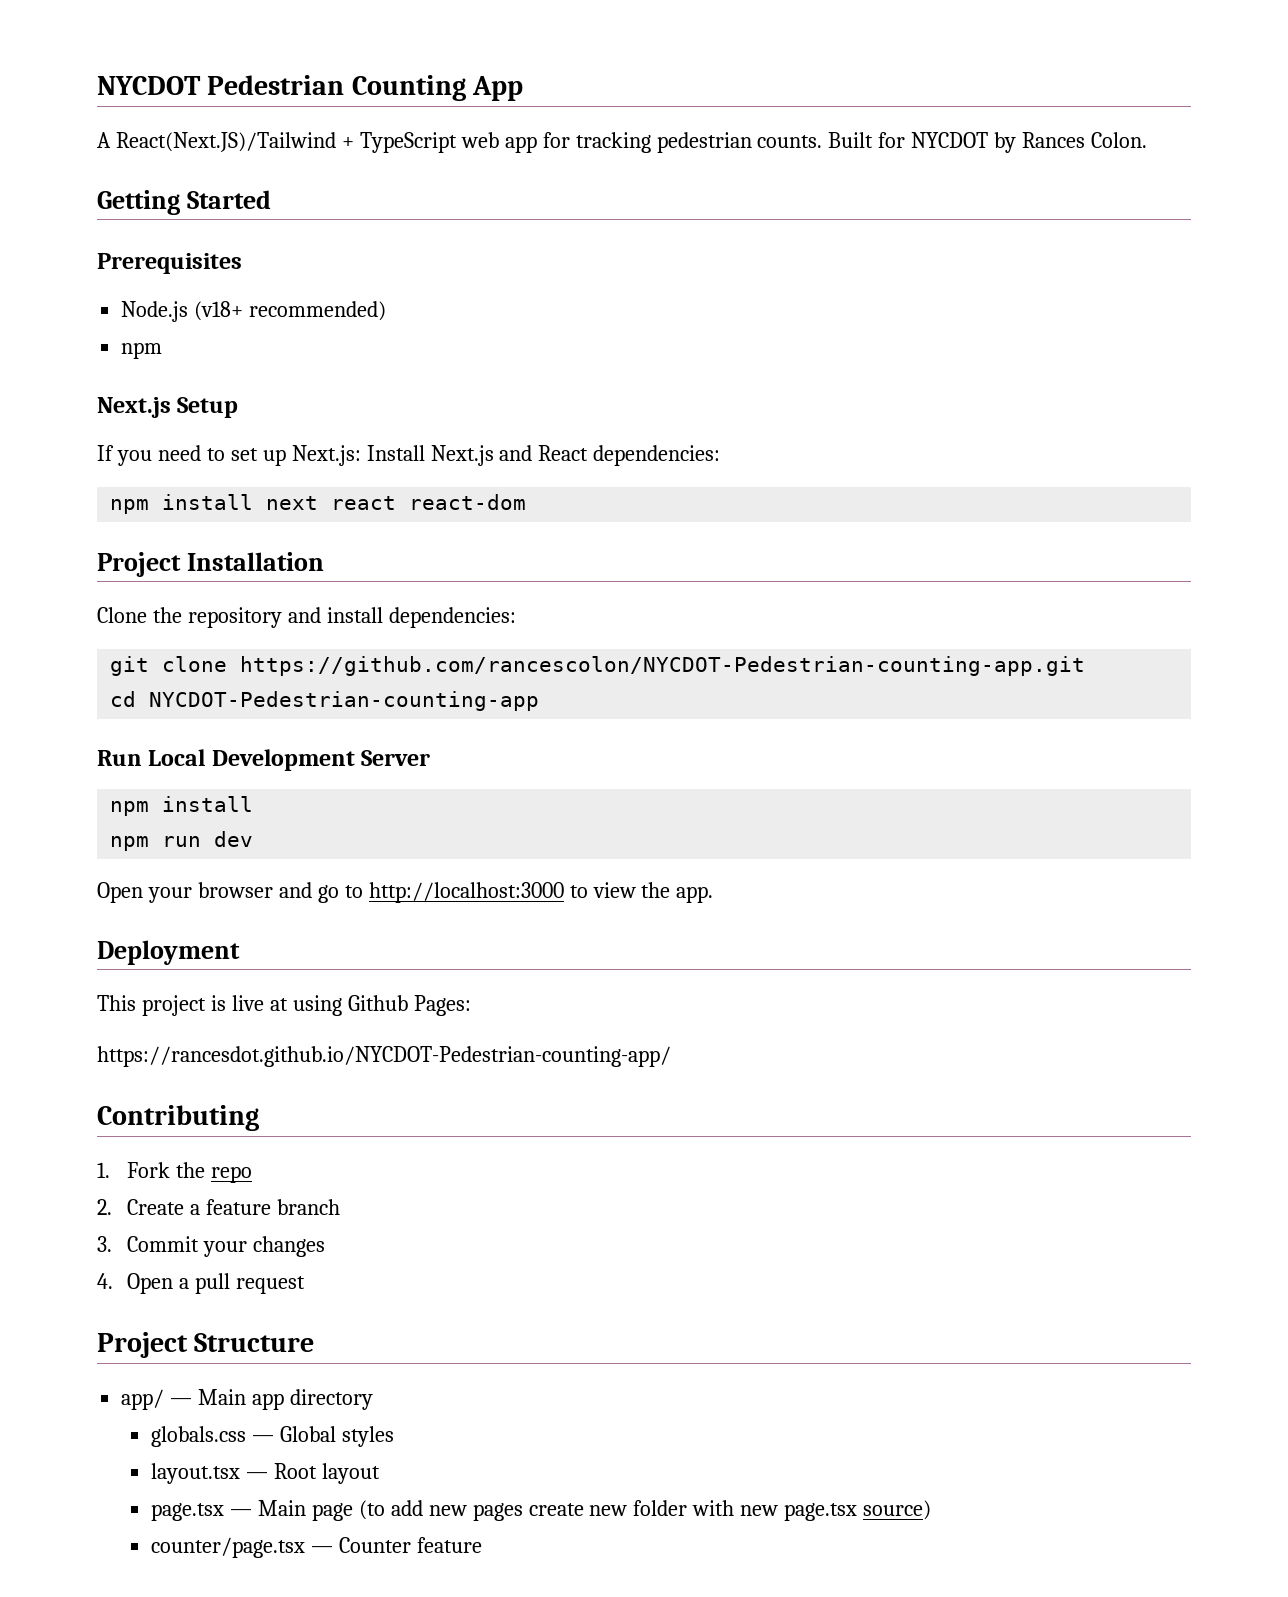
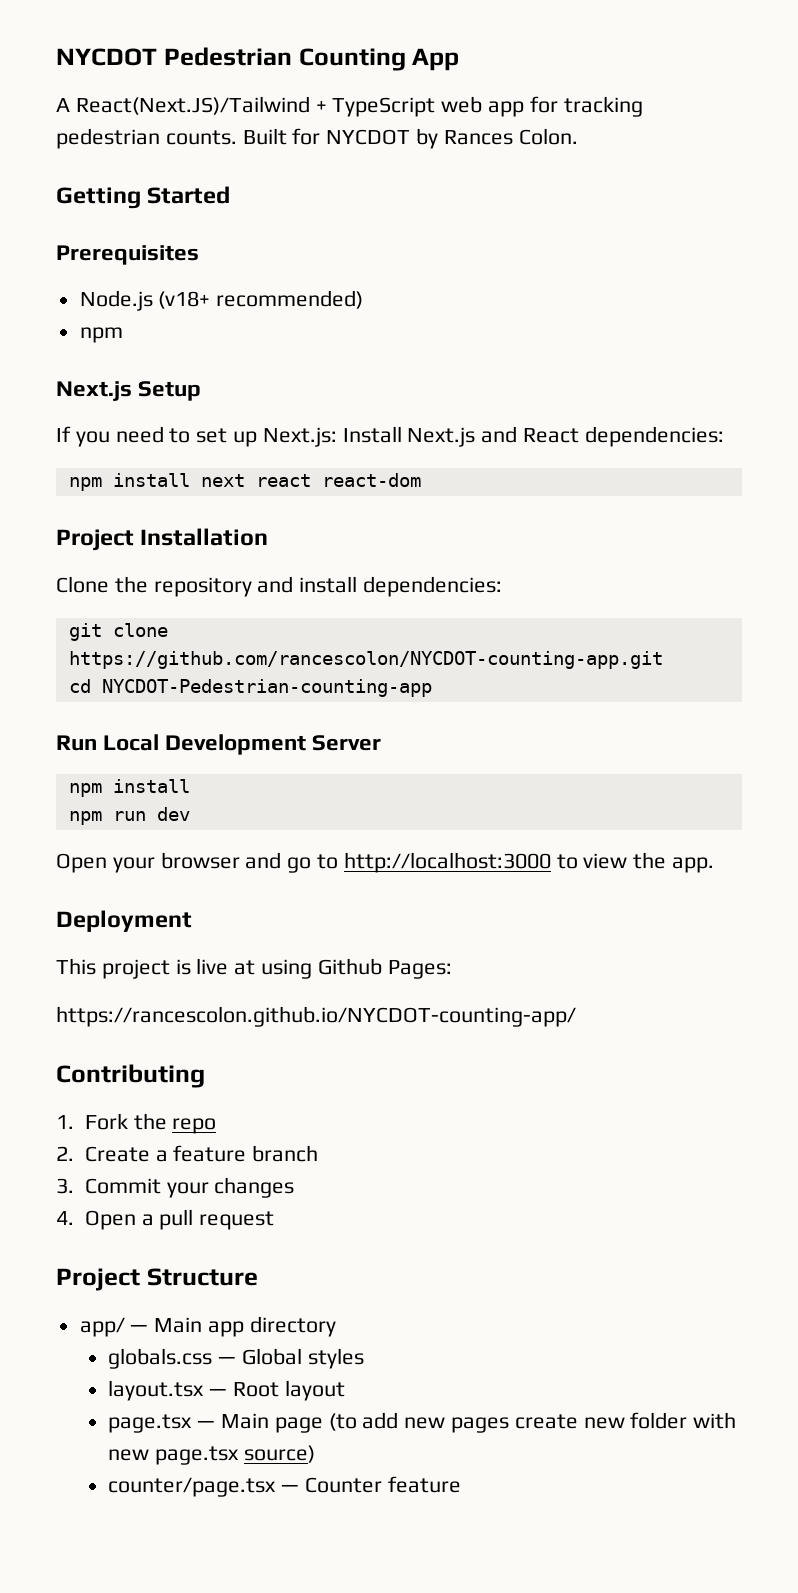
[240,656,1086,676] https://github.com/rancescolon/NYCDOT-Pedestrian-counting-app.git -> [68,651,663,669] https://github.com/rancescolon/NYCDOT-counting-app.git
[97,1046,671,1067] https://rancesdot.github.io/NYCDOT-Pedestrian-counting-app/ -> [56,1006,576,1027] https://rancescolon.github.io/NYCDOT-counting-app/

